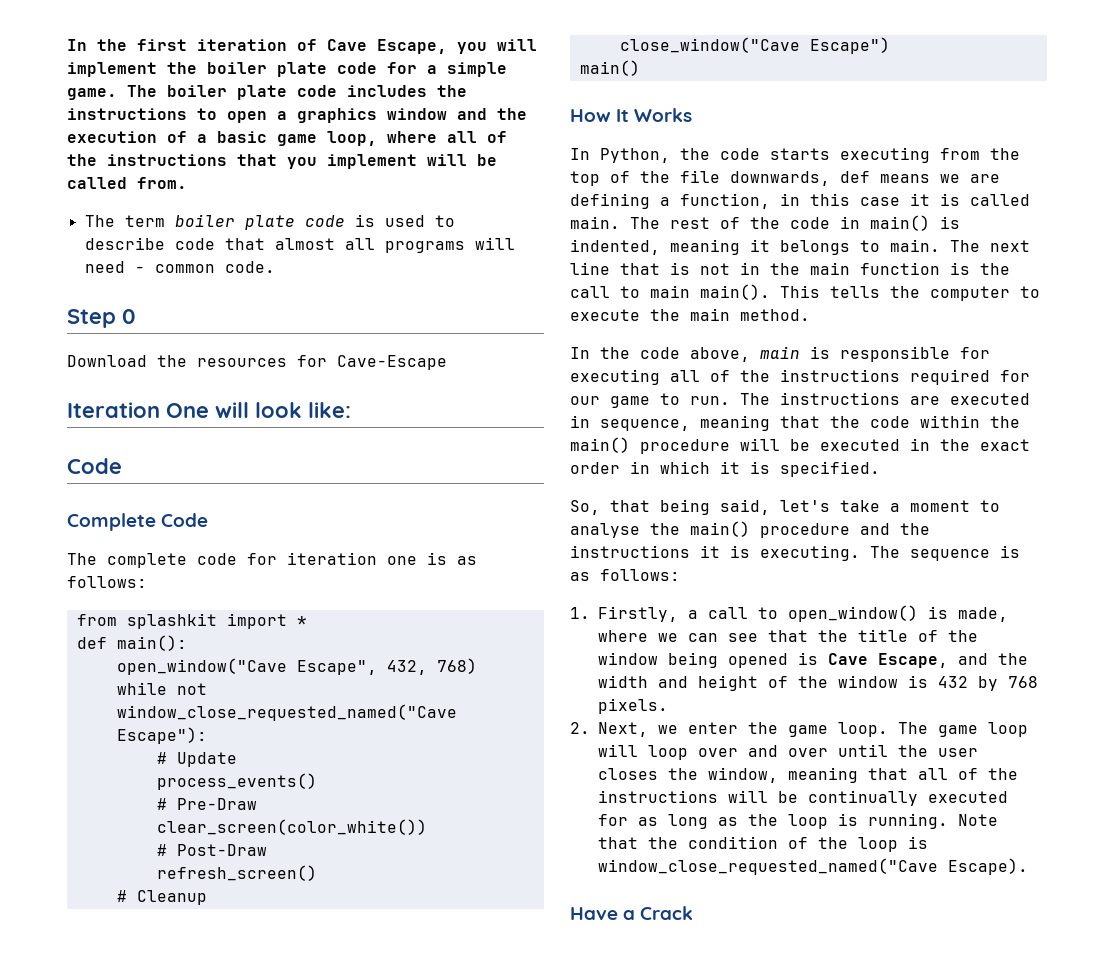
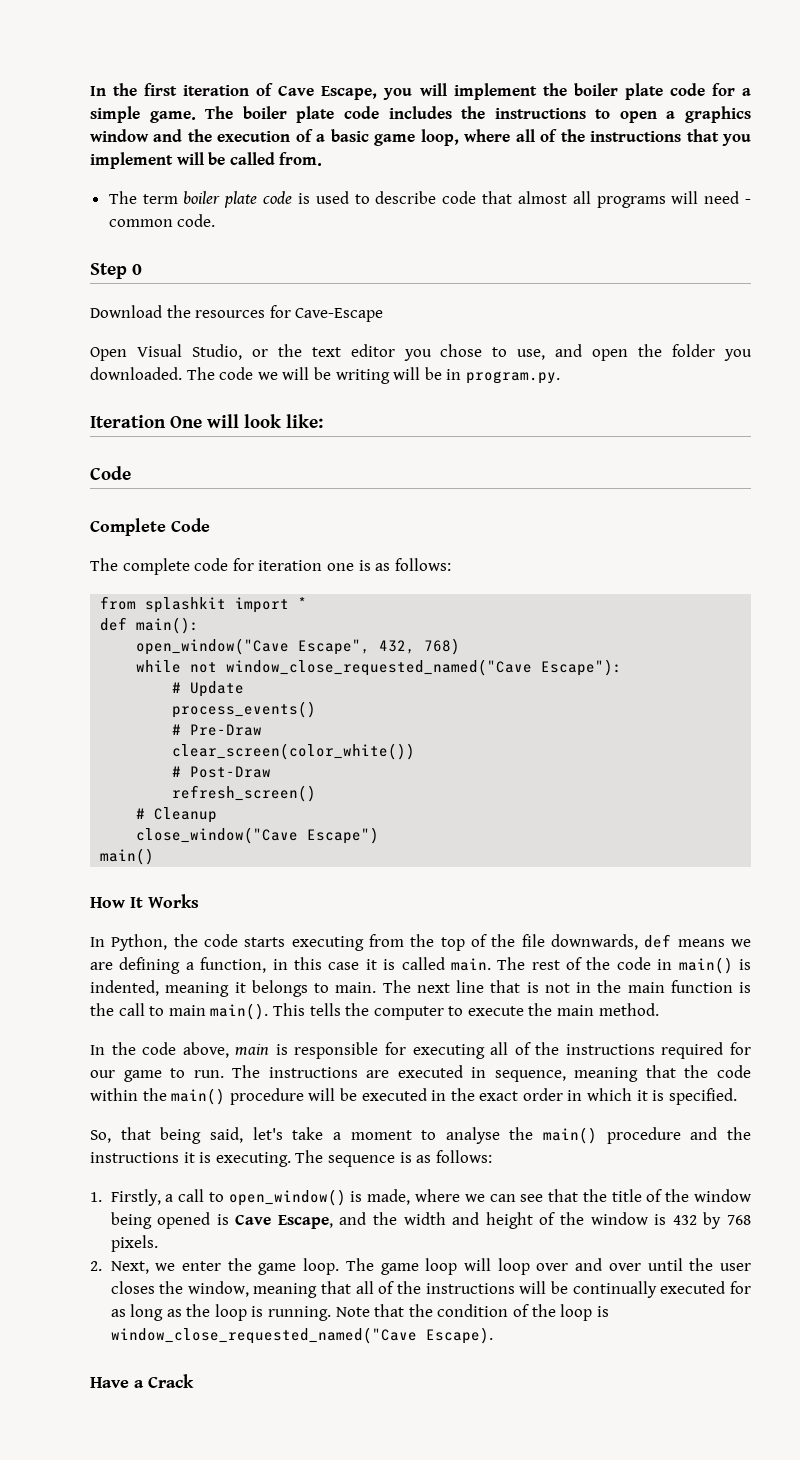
(447, 362) none -> [90,344,752,361] [90,367,560,384] // Open Visual Studio, or the text editor you chose to use, and open the folder you downloaded. The code we will be writing will be in program.py.

